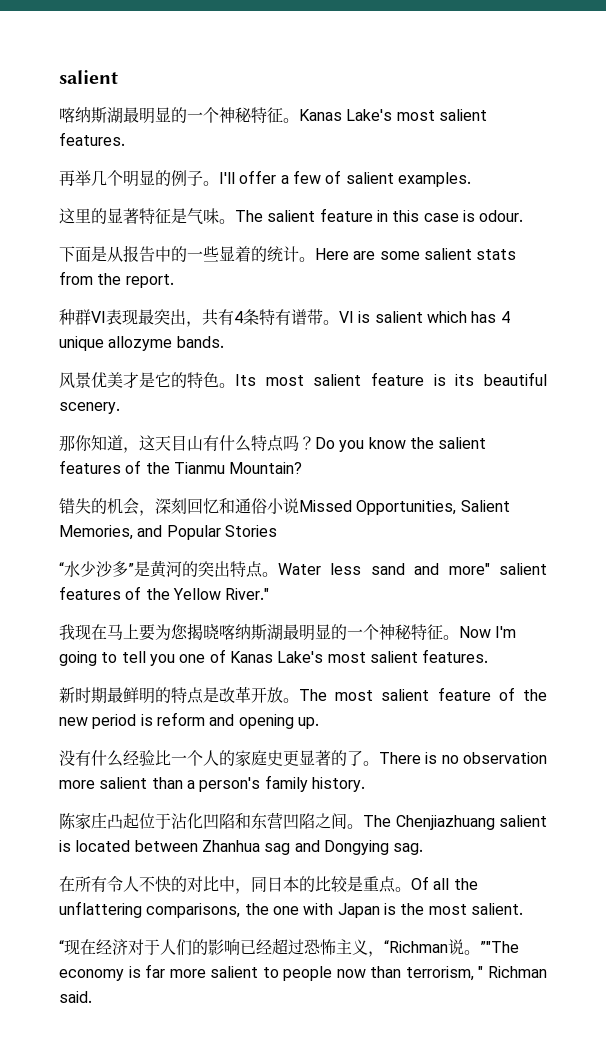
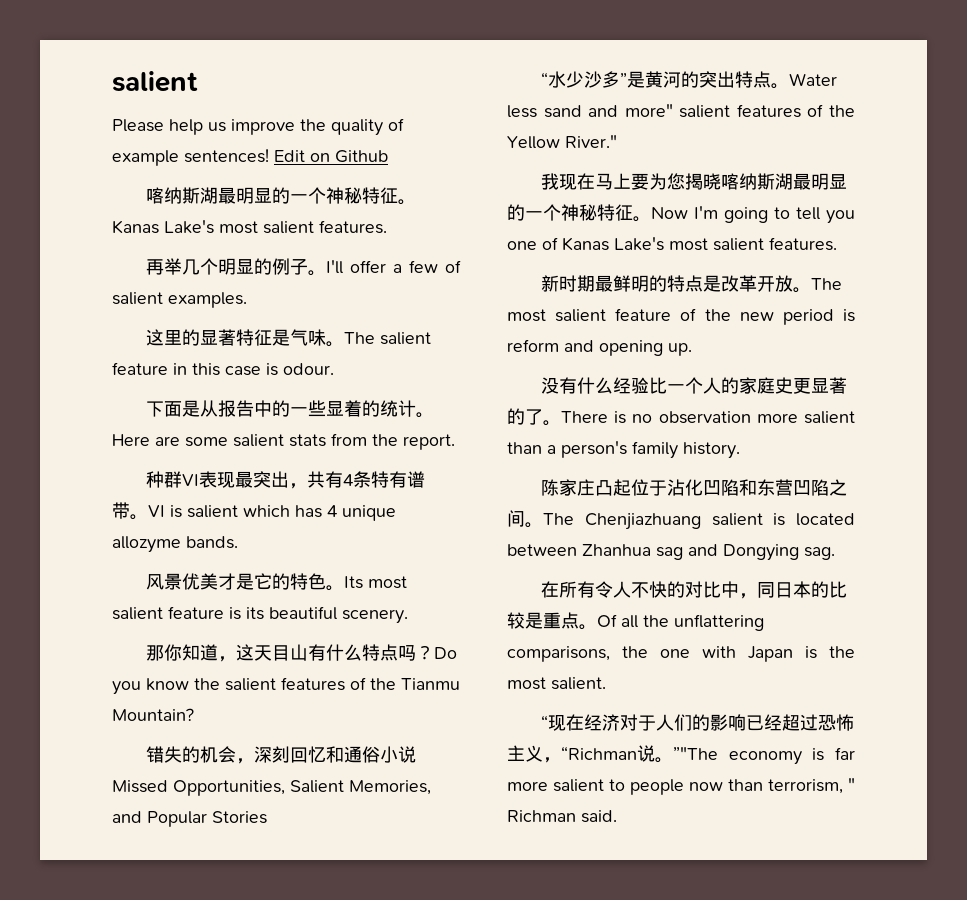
[59,70,118,84] salient -> [112,71,198,92] [112,118,404,136] [112,149,388,166] salient // Please help us improve the quality of example sentences! Edit on Github

